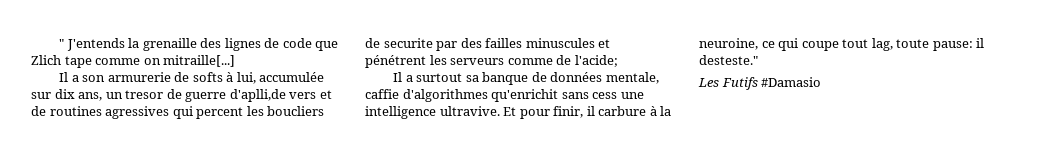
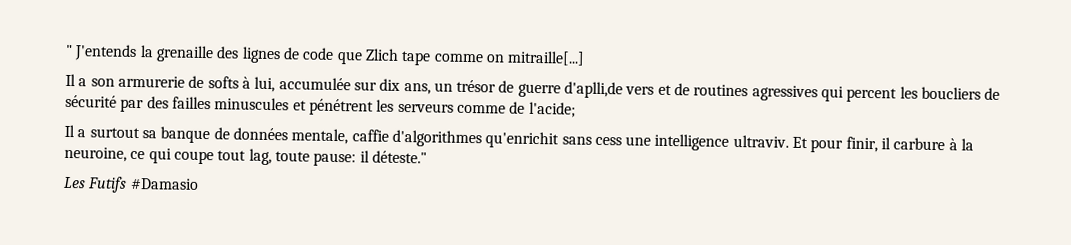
[125,90,164,99] tresor -> [456,79,497,93] trésor
[383,38,433,48] securite -> [65,94,117,108] sécurité
[439,106,500,116] ultravive. -> [732,134,789,148] ultraviv.
[699,55,758,65] desteste." -> [371,150,427,164] déteste."

